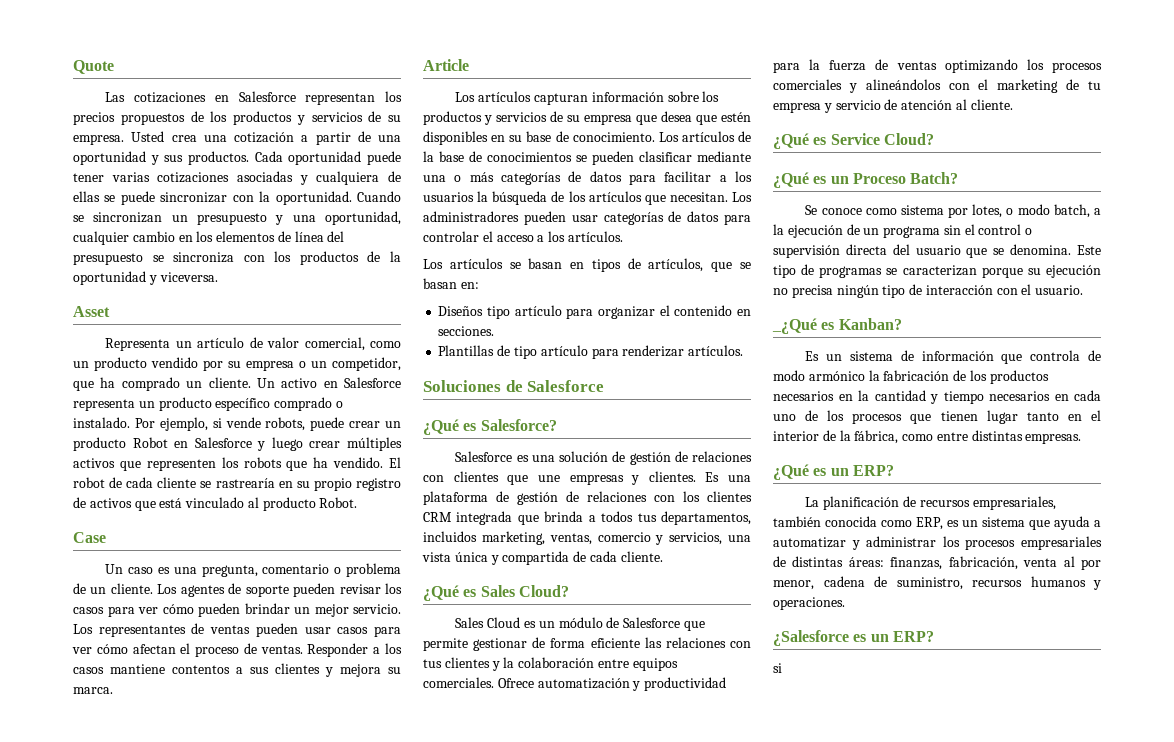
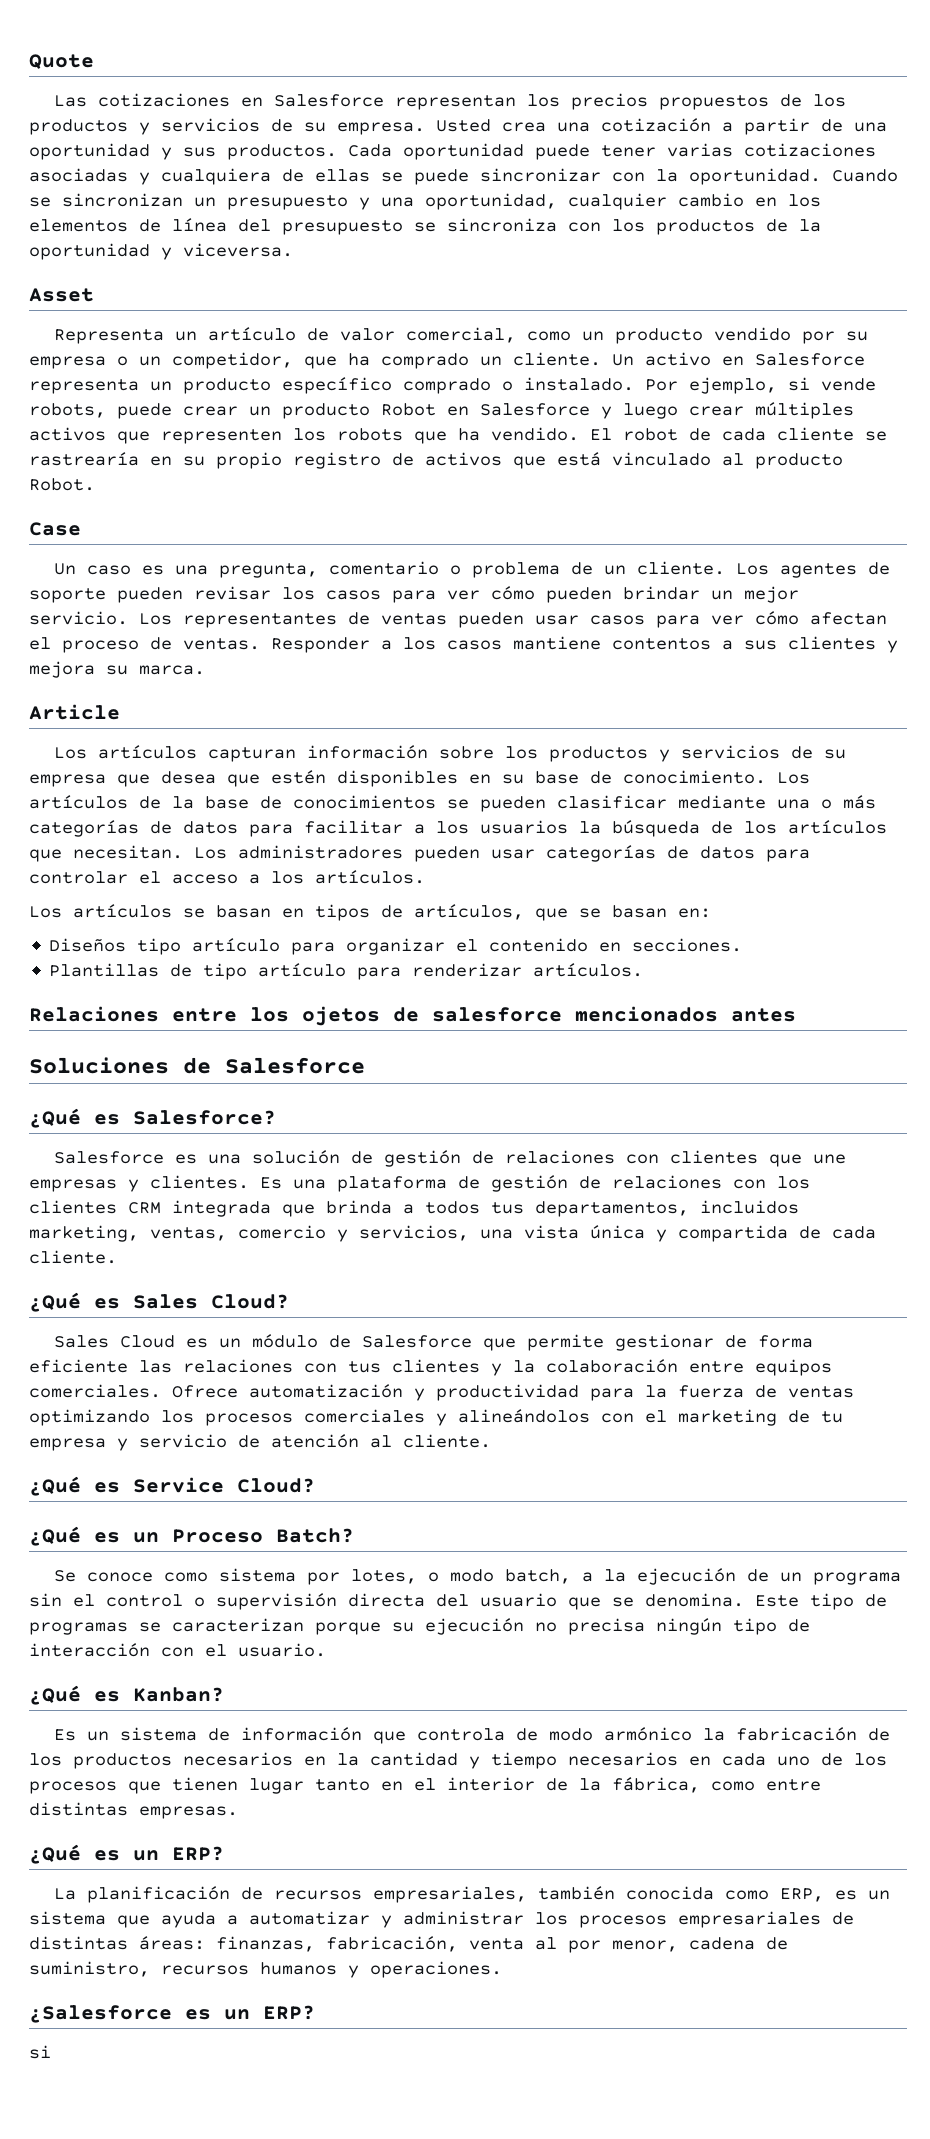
(744, 350) none -> [29,1006,796,1026] // Relaciones entre los ojetos de salesforce mencionados antes
[772,318,817,334] _¿Qué -> [29,1685,81,1705] ¿Qué

